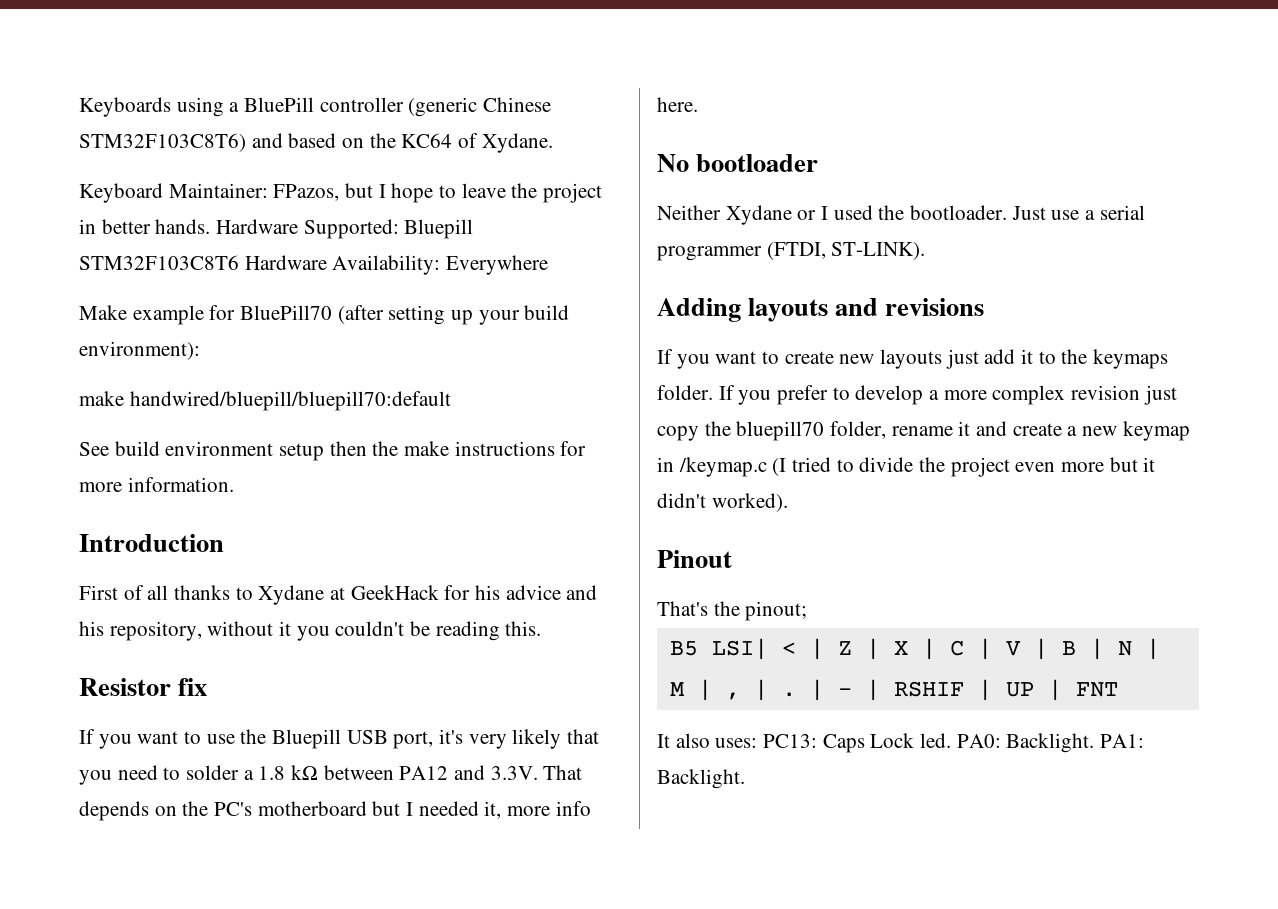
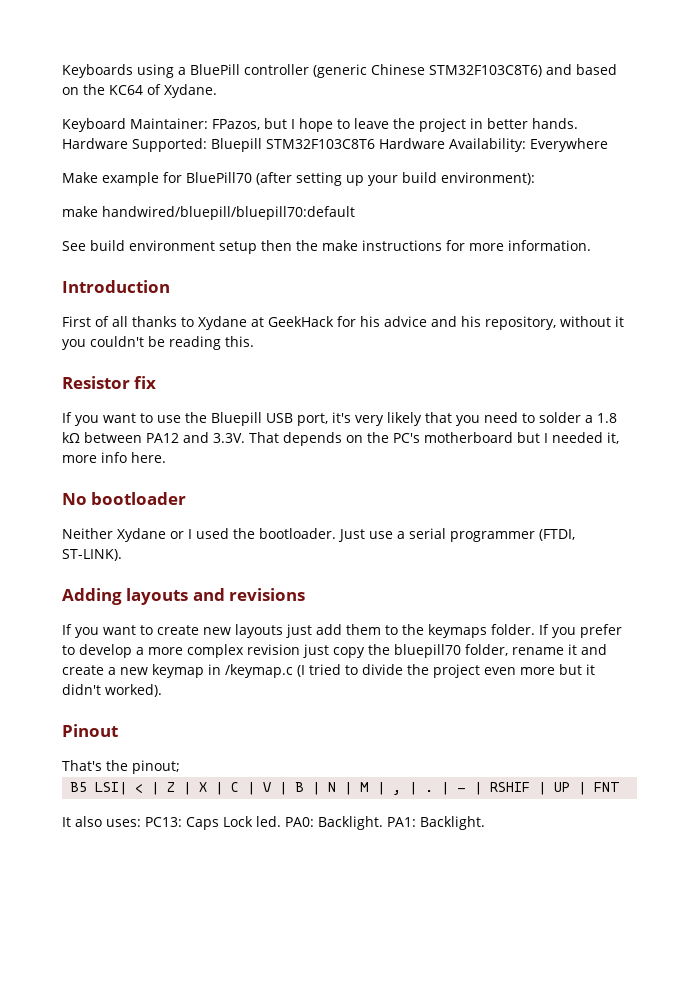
[1021,349,1034,364] it -> [346,624,381,635] them

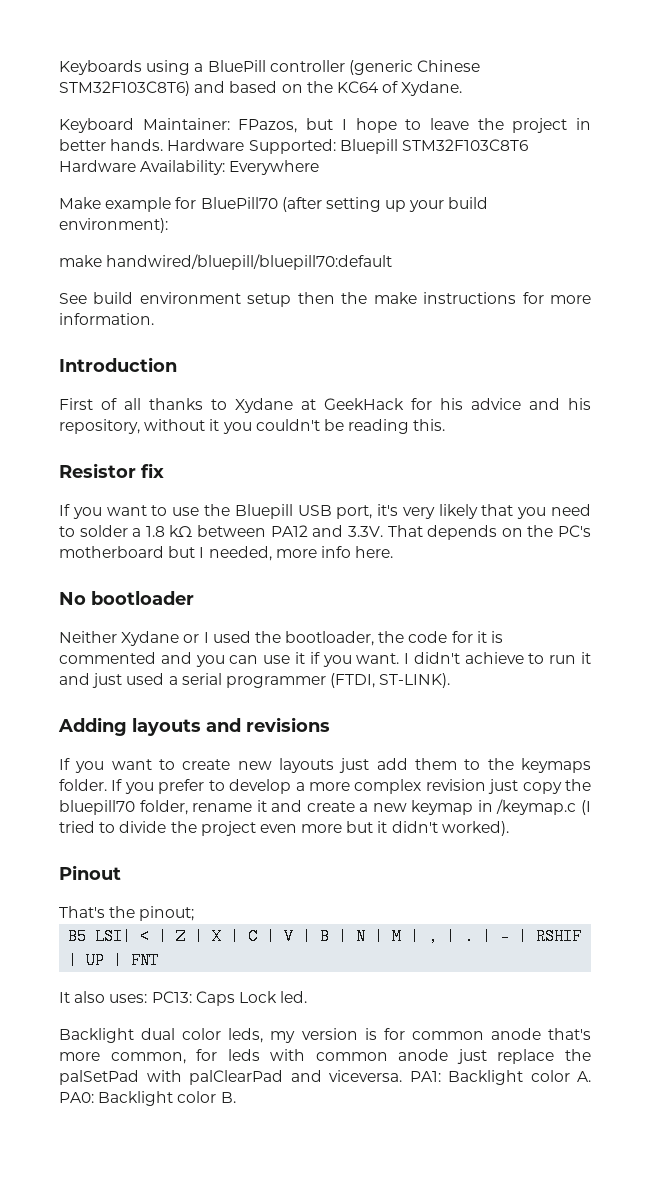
[552,432,619,444] needed it, -> [208,546,272,561] needed,
[259,528,393,542] bootloader. Just use -> [285,631,504,646] [59,652,591,667] [59,673,165,688] bootloader, the code for it is commented and you can use it if you want. I didn't achieve to run it and just used
[285,816,485,830] PA0: Backlight. PA1: Backlight. -> [59,1028,592,1043] [59,1049,591,1064] [59,1070,591,1085] [59,1091,236,1106] // Backlight dual color leds, my version is for common anode that's more common, for leds with common anode just replace the palSetPad with palClearPad and viceversa. PA1: Backlight color A. PA0: Backlight color B.

